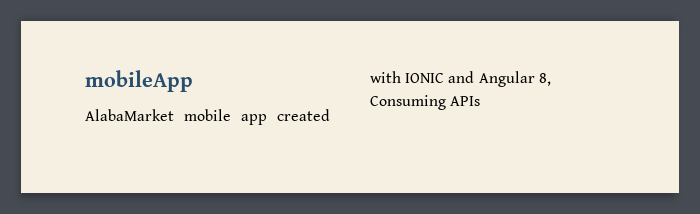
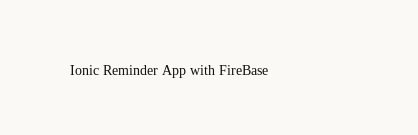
[85,70,193,92] [85,109,330,125] [370,71,551,87] [370,95,481,110] mobileApp // AlabaMarket mobile app created with IONIC and Angular 8, Consuming APIs -> [70,65,268,78] Ionic Reminder App with FireBase

